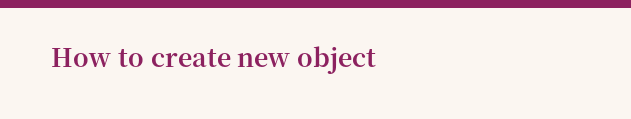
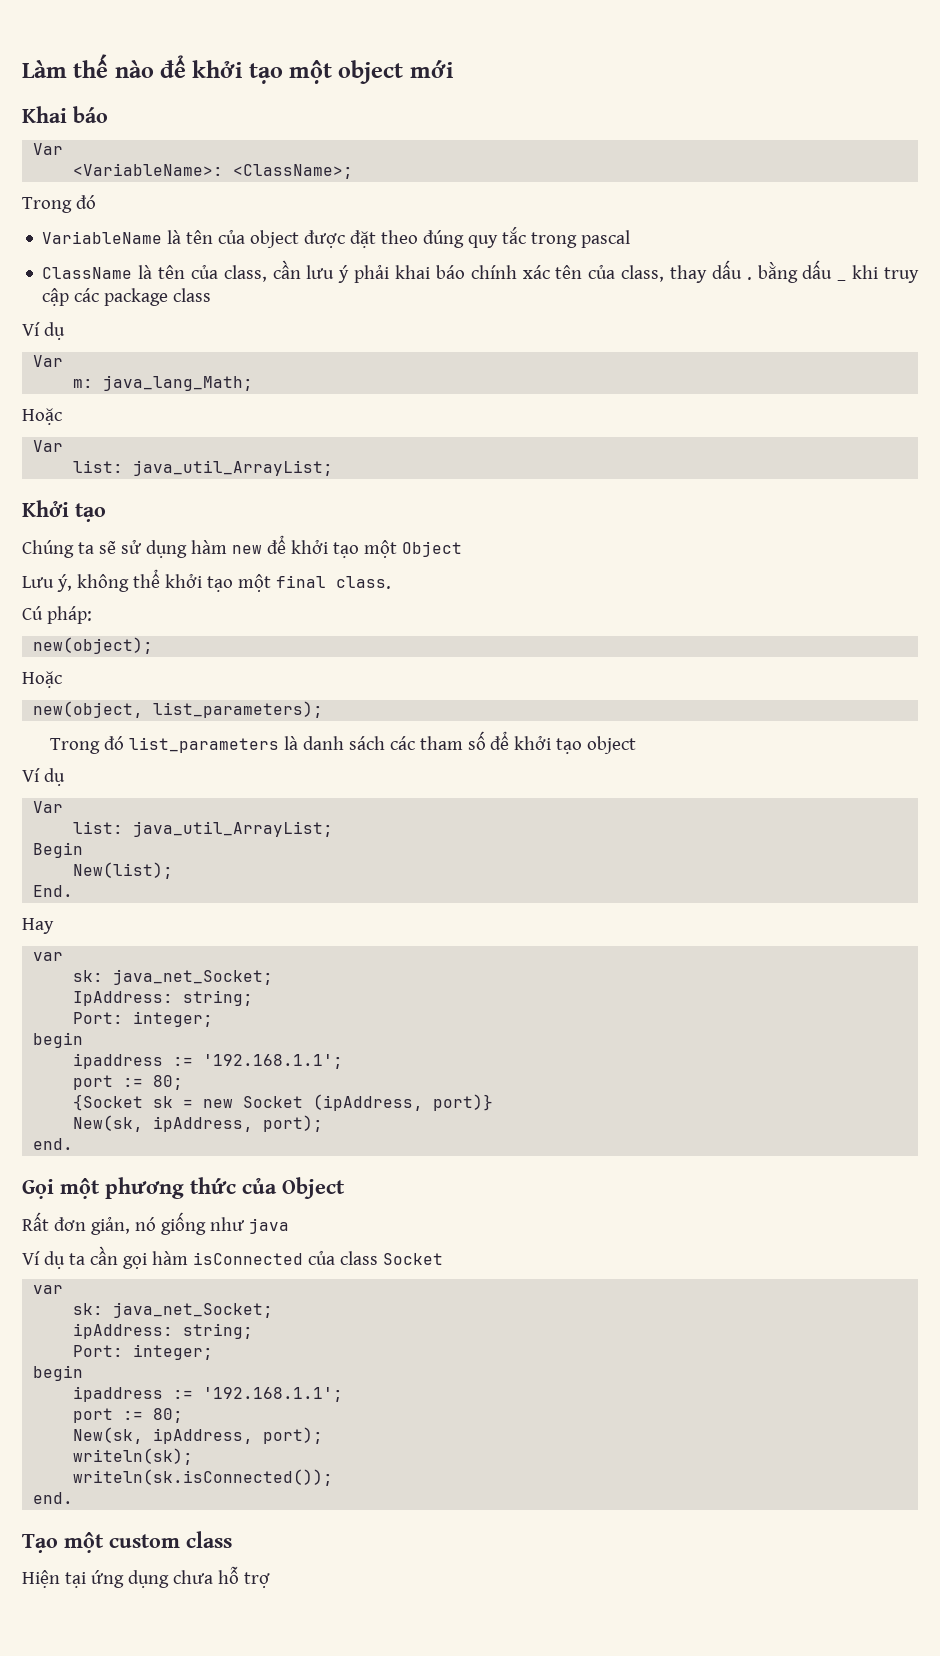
[51,46,376,74] How to create new object -> [22,54,453,84] [22,106,108,123] [33,143,64,155] [73,163,354,179] [22,195,96,213] [42,226,631,248] [42,260,833,283] [837,279,847,281] [852,265,919,283] [42,288,212,306] [22,322,65,340] [33,355,64,367] [73,375,254,391] [22,408,62,425] [33,440,64,452] [73,460,334,476] [22,500,106,522] [22,535,462,558] [22,569,391,592] [22,606,92,624] [33,637,154,654] [22,671,62,688] [33,701,324,718] [49,731,637,754] [22,768,65,786] [33,801,64,813] [73,821,334,837] [33,842,84,858] [73,862,174,879] [33,885,74,897] [22,918,54,934] [33,952,64,961] [73,969,274,985] [73,990,254,1006] [73,1011,214,1027] [33,1032,84,1048] [73,1053,344,1069] [73,1075,184,1090] [73,1094,494,1111] [73,1115,324,1132] [33,1138,74,1150] [22,1177,345,1199] [22,1212,289,1235] [22,1246,443,1269] [33,1285,64,1294] [73,1302,274,1318] [73,1323,254,1339] [73,1344,214,1360] [33,1365,84,1381] [73,1386,344,1402] [73,1408,184,1423] [73,1427,324,1444] [73,1448,194,1465] [73,1469,334,1486] [33,1492,74,1504] [22,1531,232,1553] [22,1566,270,1588] Làm thế nào để khởi tạo một object mới // Khai báo // Var // <VariableName>: <ClassName>; // Trong đó // VariableName là tên của object được đặt theo đúng quy tắc trong pascal // ClassName là tên của class, cần lưu ý phải khai báo chính xác tên của class, thay dấu . bằng dấu _ khi truy cập các package class // Ví dụ // Var // m: java_lang_Math; // Hoặc // Var // list: java_util_ArrayList; // Khởi tạo // Chúng ta sẽ sử dụng hàm new để khởi tạo một Object // Lưu ý, không thể khởi tạo một final class. // Cú pháp: // new(object); // Hoặc // new(object, list_parameters); // Trong đó list_parameters là danh sách các tham số để khởi tạo object // Ví dụ // Var // list: java_util_ArrayList; // Begin // New(list); // End. // Hay // var // sk: java_net_Socket; // IpAddress: string; // Port: integer; // begin // ipaddress := '192.168.1.1'; // port := 80; // {Socket sk = new Socket (ipAddress, port)} // New(sk, ipAddress, port); // end. // Gọi một phương thức của Object // Rất đơn giản, nó giống như java // Ví dụ ta cần gọi hàm isConnected của class Socket // var // sk: java_net_Socket; // ipAddress: string; // Port: integer; // begin // ipaddress := '192.168.1.1'; // port := 80; // New(sk, ipAddress, port); // writeln(sk); // writeln(sk.isConnected()); // end. // Tạo một custom class // Hiện tại ứng dụng chưa hỗ trợ

